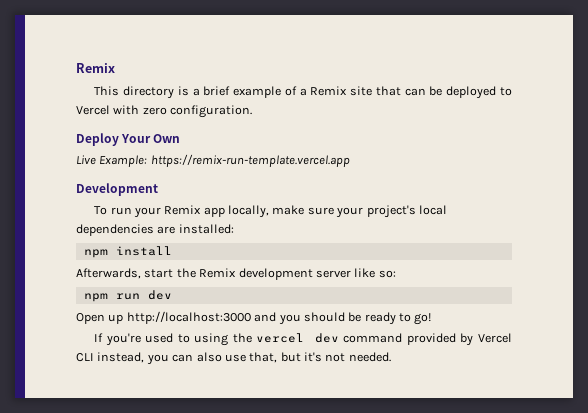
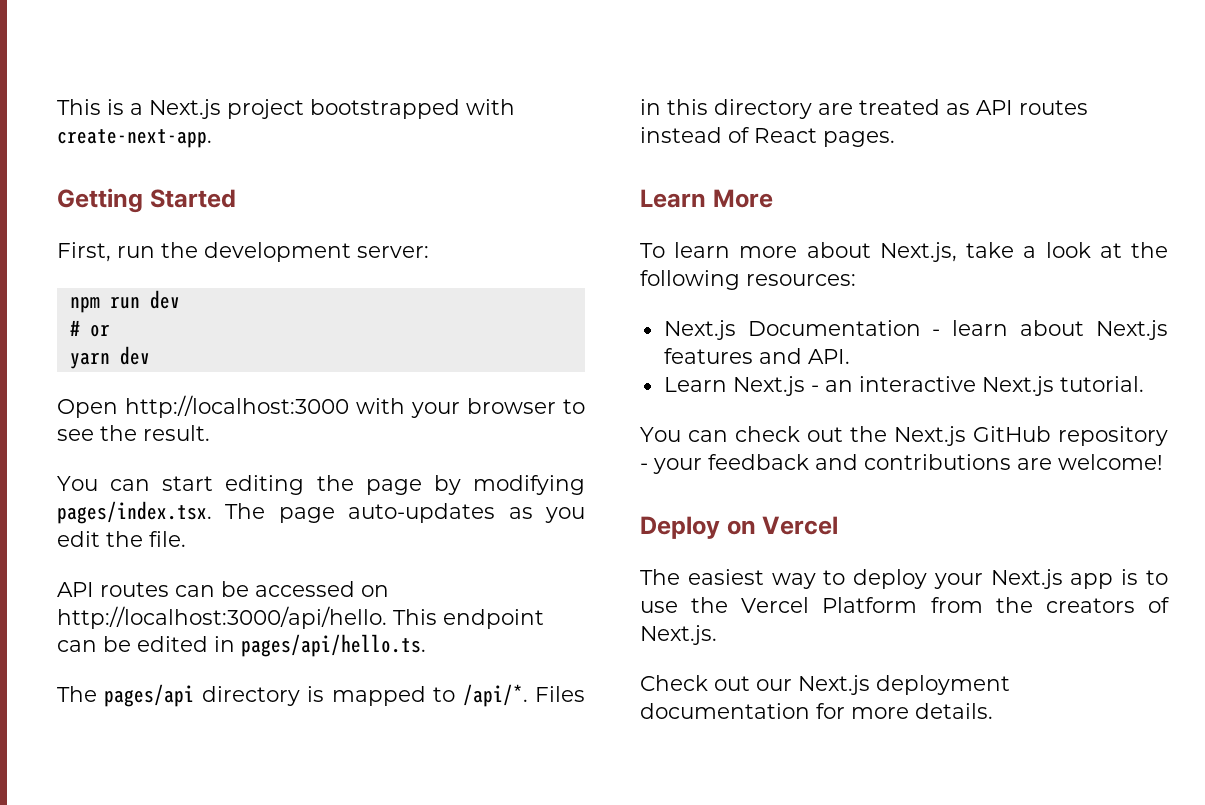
[76,63,115,73] [94,86,512,99] [76,105,253,118] [76,133,181,146] [76,154,350,167] [76,183,158,196] [94,205,447,218] [76,224,234,236] [83,246,172,258] [76,268,396,280] [83,290,172,302] [76,311,432,325] [94,333,512,346] [76,352,391,365] Remix // This directory is a brief example of a Remix site that can be deployed to Vercel with zero configuration. // Deploy Your Own // Live Example: https://remix-run-template.vercel.app // Development // To run your Remix app locally, make sure your project's local dependencies are installed: // npm install // Afterwards, start the Remix development server like so: // npm run dev // Open up http://localhost:3000 and you should be ready to go! // If you're used to using the vercel dev command provided by Vercel CLI instead, you can also use that, but it's not needed. -> [57,99,515,119] [57,129,212,148] [57,188,236,213] [57,242,429,262] [69,290,180,313] [69,320,110,337] [69,346,150,369] [57,395,585,418] [57,425,210,441] [57,475,585,495] [57,501,585,524] [57,531,186,547] [57,581,389,597] [57,606,544,629] [57,634,426,657] [57,684,585,707] [640,99,1088,119] [640,127,895,147] [640,189,773,208] [640,242,1168,262] [640,270,856,290] [663,320,1168,340] [663,348,850,364] [663,376,1144,396] [640,426,1168,446] [640,454,1163,474] [640,516,839,539] [640,569,1168,589] [640,597,1170,613] [640,625,717,645] [640,675,1010,695] [640,703,993,719] This is a Next.js project bootstrapped with create-next-app. // Getting Started // First, run the development server: // npm run dev // # or // yarn dev // Open http://localhost:3000 with your browser to see the result. // You can start editing the page by modifying pages/index.tsx. The page auto-updates as you edit the file. // API routes can be accessed on http://localhost:3000/api/hello. This endpoint can be edited in pages/api/hello.ts. // The pages/api directory is mapped to /api/*. Files in this directory are treated as API routes instead of React pages. // Learn More // To learn more about Next.js, take a look at the following resources: // Next.js Documentation - learn about Next.js features and API. // Learn Next.js - an interactive Next.js tutorial. // You can check out the Next.js GitHub repository - your feedback and contributions are welcome! // Deploy on Vercel // The easiest way to deploy your Next.js app is to use the Vercel Platform from the creators of Next.js. // Check out our Next.js deployment documentation for more details.

